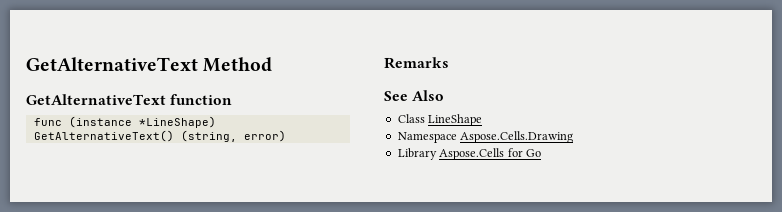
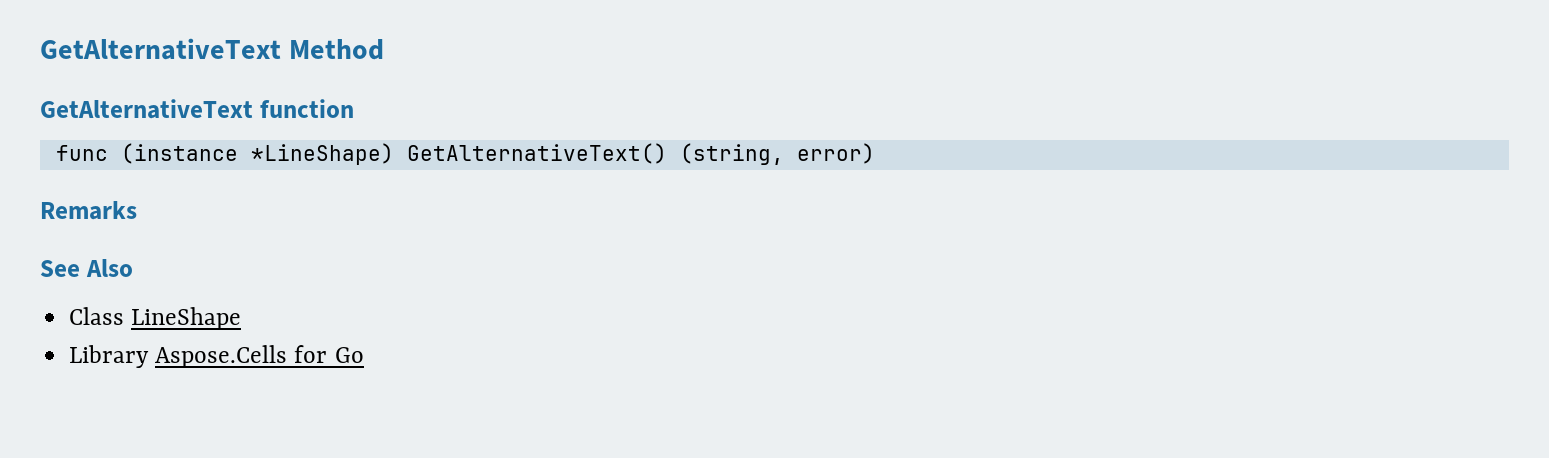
[397,131,574,143] // Namespace Aspose.Cells.Drawing -> (242, 318) none

